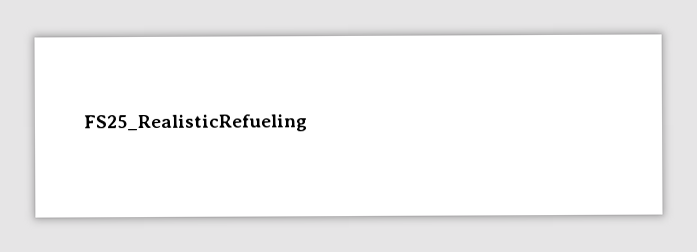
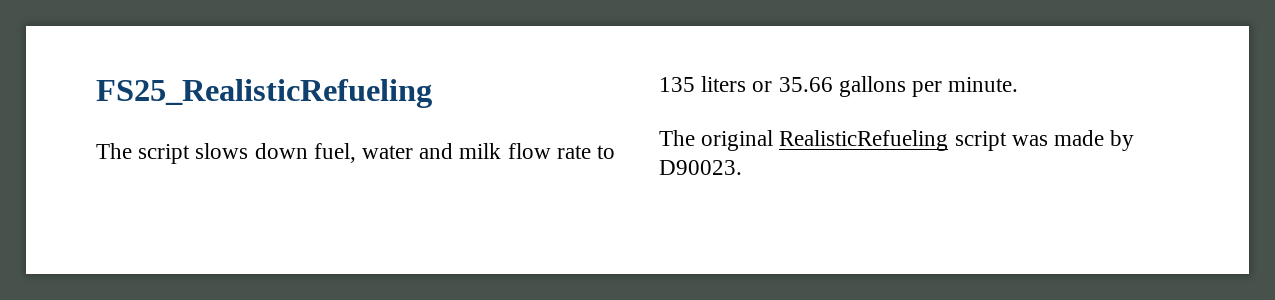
(308, 123) none -> [96,143,616,164] [659,76,1019,97] [659,130,1135,151] [659,160,742,175] // The script slows down fuel, water and milk flow rate to 135 liters or 35.66 gallons per minute. // The original RealisticRefueling script was made by D90023.

